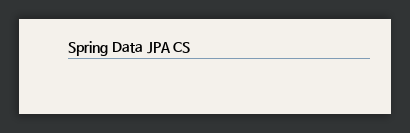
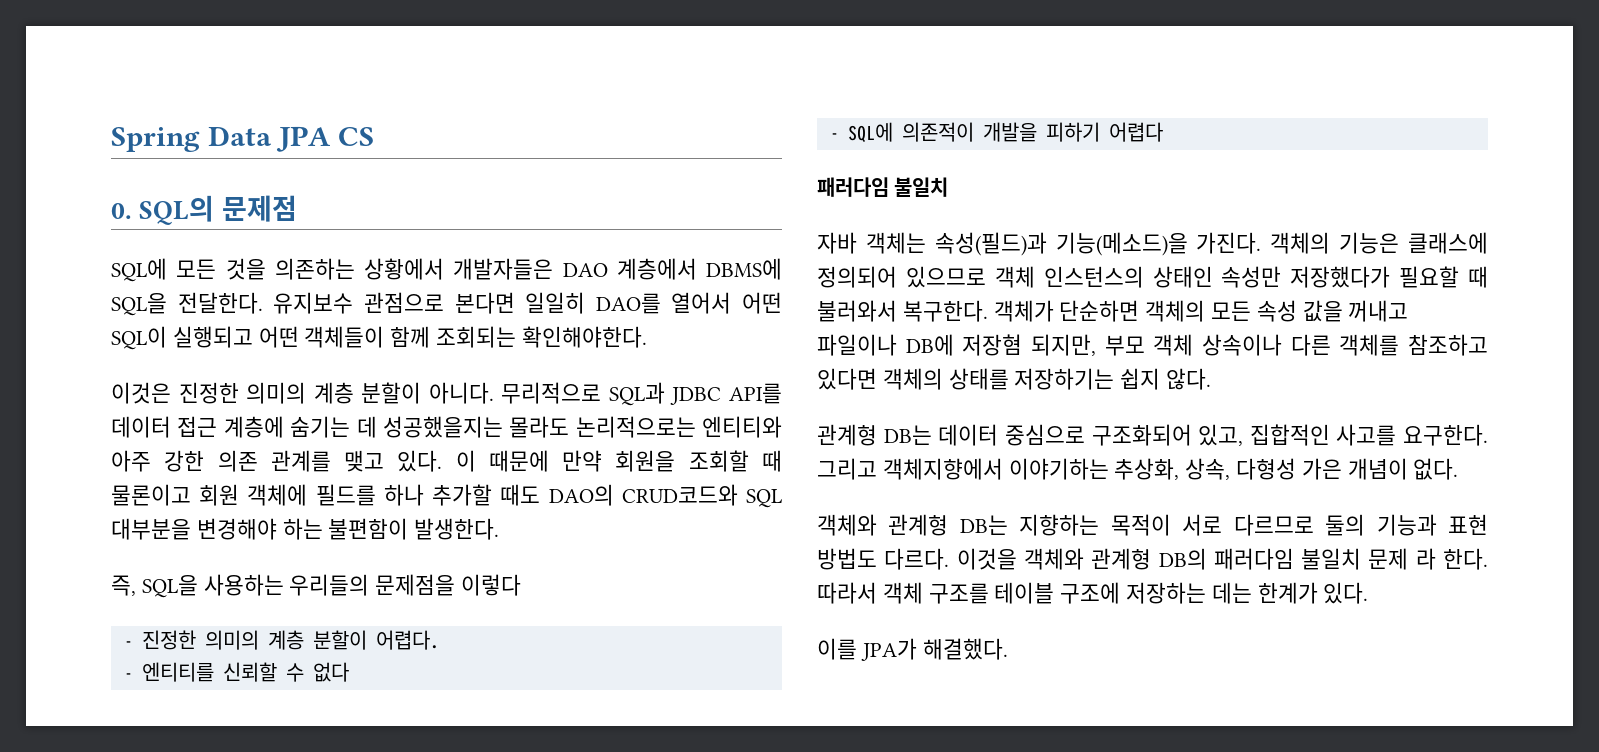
(191, 47) none -> [111,195,297,225] [111,258,782,282] [111,292,782,316] [111,326,647,350] [111,382,782,406] [111,416,782,438] [111,450,782,472] [111,484,782,508] [111,518,500,540] [111,574,522,598] [123,630,439,650] [123,662,349,682] [829,122,1163,143] [817,177,949,197] [817,232,1488,256] [817,266,1488,288] [817,300,1409,322] [817,334,1488,356] [817,368,1212,390] [817,424,1488,446] [817,458,1459,480] [817,514,1488,536] [817,548,1488,570] [817,582,1369,604] [817,638,1008,661] // 0. SQL의 문제점 // SQL에 모든 것을 의존하는 상황에서 개발자들은 DAO 계층에서 DBMS에 SQL을 전달한다. 유지보수 관점으로 본다면 일일히 DAO를 열어서 어떤 SQL이 실행되고 어떤 객체들이 함께 조회되는 확인해야한다. // 이것은 진정한 의미의 계층 분할이 아니다. 무리적으로 SQL과 JDBC API를 데이터 접근 계층에 숨기는 데 성공했을지는 몰라도 논리적으로는 엔티티와 아주 강한 의존 관계를 맺고 있다. 이 때문에 만약 회원을 조회할 때 물론이고 회원 객체에 필드를 하나 추가할 때도 DAO의 CRUD코드와 SQL 대부분을 변경해야 하는 불편함이 발생한다. // 즉, SQL을 사용하는 우리들의 문제점을 이렇다 // - 진정한 의미의 계층 분할이 어렵다. // - 엔티티를 신뢰할 수 없다 // - SQL에 의존적이 개발을 피하기 어렵다 // 패러다임 불일치 // 자바 객체는 속성(필드)과 기능(메소드)을 가진다. 객체의 기능은 클래스에 정의되어 있으므로 객체 인스턴스의 상태인 속성만 저장했다가 필요할 때 불러와서 복구한다. 객체가 단순하면 객체의 모든 속성 값을 꺼내고 파일이나 DB에 저장혐 되지만, 부모 객체 상속이나 다른 객체를 참조하고 있다면 객체의 상태를 저장하기는 쉽지 않다. // 관계형 DB는 데이터 중심으로 구조화되어 있고, 집합적인 사고를 요구한다. 그리고 객체지향에서 이야기하는 추상화, 상속, 다형성 가은 개념이 없다. // 객체와 관계형 DB는 지향하는 목적이 서로 다르므로 둘의 기능과 표현 방법도 다르다. 이것을 객체와 관계형 DB의 패러다임 불일치 문제 라 한다. 따라서 객체 구조를 테이블 구조에 저장하는 데는 한계가 있다. // 이를 JPA가 해결했다.

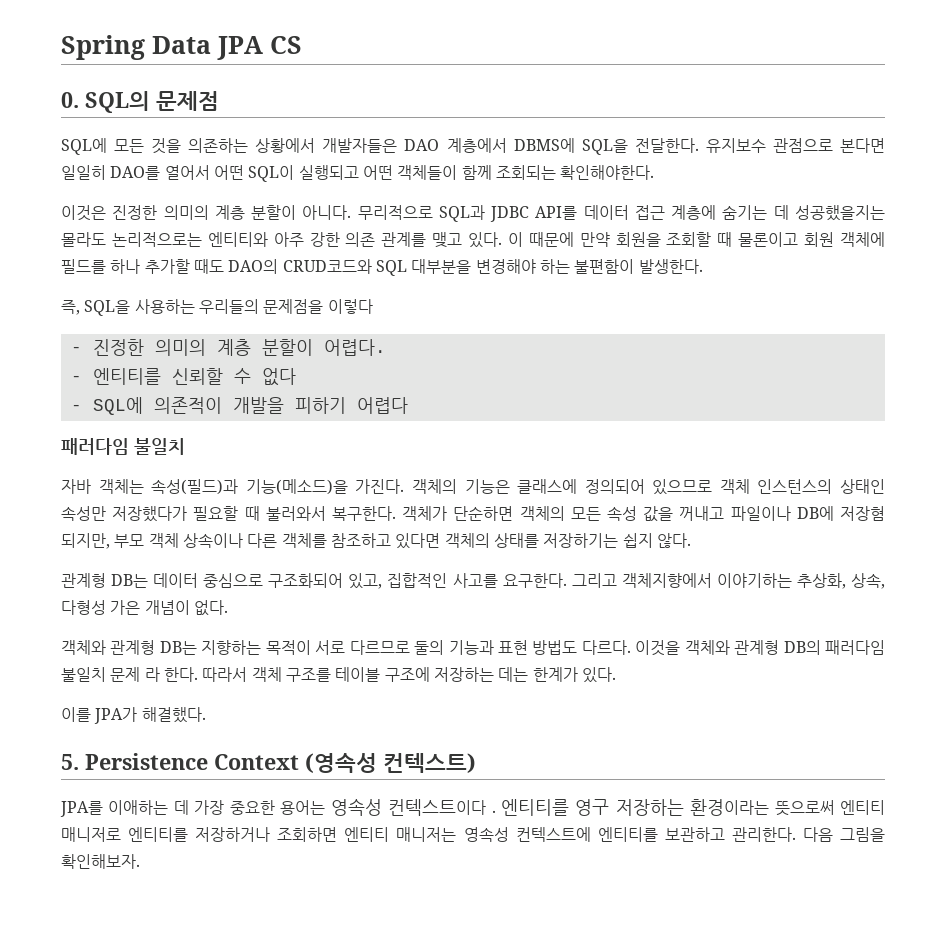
(1008, 649) none -> [61,753,476,773] [60,798,886,817] [61,827,886,842] [61,854,140,869] // 5. Persistence Context (영속성 컨텍스트) // JPA를 이애하는 데 가장 중요한 용어는 영속성 컨텍스트이다 . 엔티티를 영구 저장하는 환경이라는 뜻으로써 엔티티 매니저로 엔티티를 저장하거나 조회하면 엔티티 매니저는 영속성 컨텍스트에 엔티티를 보관하고 관리한다. 다음 그림을 확인해보자.

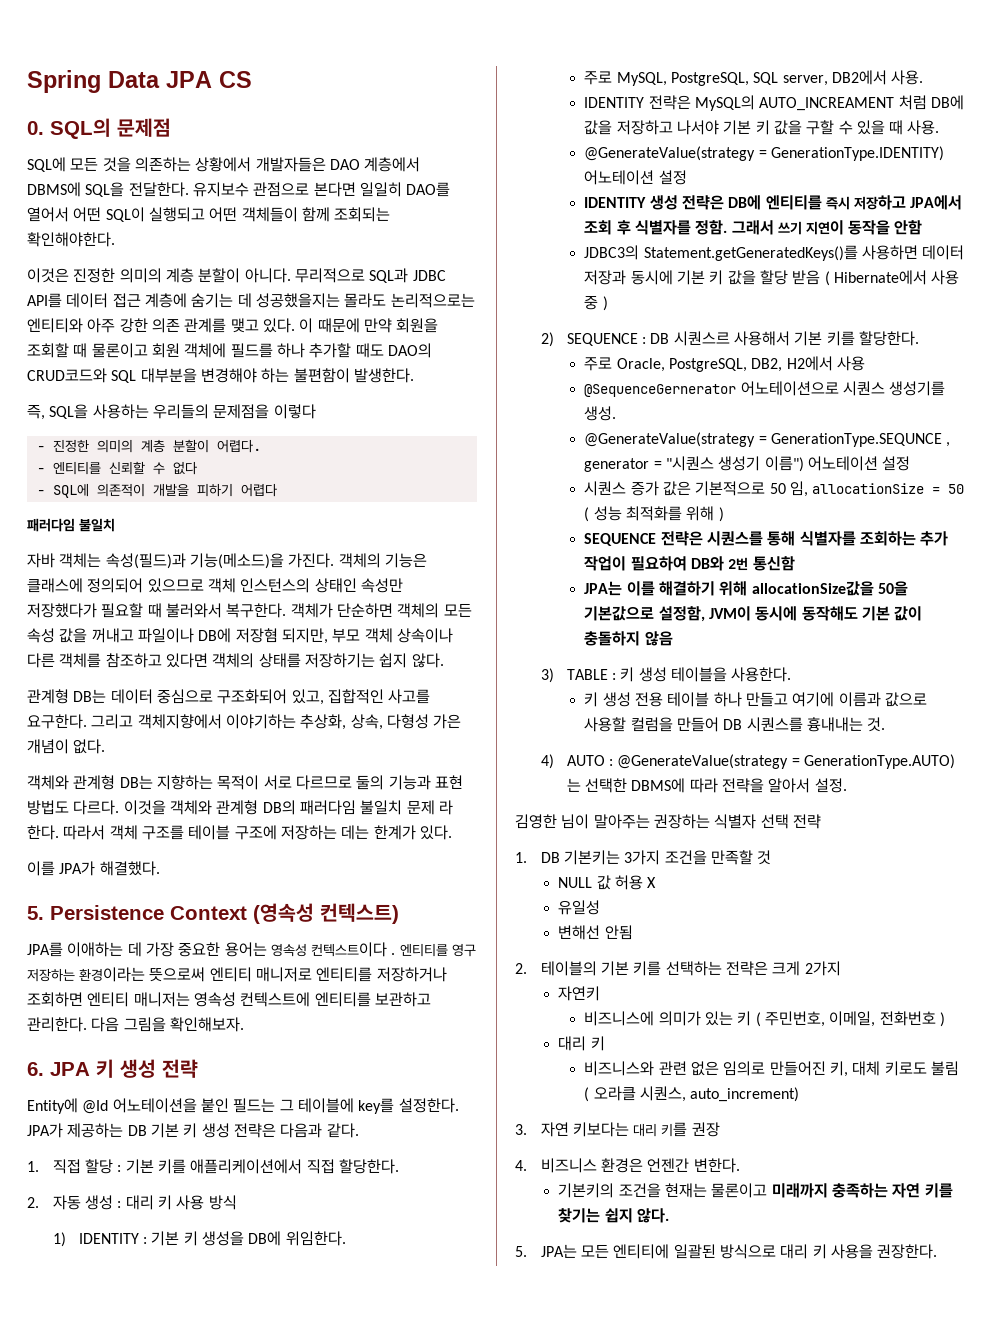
(140, 861) none -> [27,1059,198,1078] [27,1098,459,1114] [27,1123,359,1138] [27,1159,400,1174] [27,1195,237,1210] [52,1231,346,1247] [584,70,924,86] [584,95,964,111] [584,120,940,135] [584,146,944,161] [584,170,687,185] [584,195,962,210] [584,220,923,235] [584,245,965,261] [584,270,960,286] [584,296,608,311] [540,331,919,347] [584,356,865,372] [584,381,946,397] [584,406,617,421] [584,432,951,447] [584,456,911,472] [584,481,965,497] [584,506,724,522] [584,531,949,546] [584,556,795,571] [584,581,908,596] [584,606,923,622] [584,631,673,646] [540,667,792,683] [584,692,927,707] [584,717,886,732] [540,754,955,769] [566,778,847,793] [515,814,821,829] [515,850,772,865] [558,875,657,890] [558,900,601,915] [558,925,633,940] [515,961,841,976] [558,986,601,1001] [584,1011,945,1027] [558,1036,605,1051] [584,1061,959,1077] [584,1086,800,1102] [515,1122,720,1137] [515,1158,740,1173] [558,1183,953,1198] [558,1208,670,1223] [515,1244,938,1259] // 6. JPA 키 생성 전략 // Entity에 @Id 어노테이션을 붙인 필드는 그 테이블에 key를 설정한다. JPA가 제공하는 DB 기본 키 생성 전략은 다음과 같다. // 1. 직접 할당 : 기본 키를 애플리케이션에서 직접 할당한다. // 2. 자동 생성 : 대리 키 사용 방식 // 1) IDENTITY : 기본 키 생성을 DB에 위임한다. // 주로 MySQL, PostgreSQL, SQL server, DB2에서 사용. // IDENTITY 전략은 MySQL의 AUTO_INCREAMENT 처럼 DB에 값을 저장하고 나서야 기본 키 값을 구할 수 있을 때 사용. // @GenerateValue(strategy = GenerationType.IDENTITY) 어노테이션 설정 // IDENTITY 생성 전략은 DB에 엔티티를 즉시 저장하고 JPA에서 조회 후 식별자를 정함. 그래서 쓰기 지연이 동작을 안함 // JDBC3의 Statement.getGeneratedKeys()를 사용하면 데이터 저장과 동시에 기본 키 값을 할당 받음 ( Hibernate에서 사용 중 ) // 2) SEQUENCE : DB 시퀀스르 사용해서 기본 키를 할당한다. // 주로 Oracle, PostgreSQL, DB2, H2에서 사용 // @SequenceGernerator 어노테이션으로 시퀀스 생성기를 생성. // @GenerateValue(strategy = GenerationType.SEQUNCE , generator = "시퀀스 생성기 이름") 어노테이션 설정 // 시퀀스 증가 값은 기본적으로 50 임, allocationSize = 50 ( 성능 최적화를 위해 ) // SEQUENCE 전략은 시퀀스를 통해 식별자를 조회하는 추가 작업이 필요하여 DB와 2번 통신함 // JPA는 이를 해결하기 위해 allocationSize값을 50을 기본값으로 설정함, JVM이 동시에 동작해도 기본 값이 충돌하지 않음 // 3) TABLE : 키 생성 테이블을 사용한다. // 키 생성 전용 테이블 하나 만들고 여기에 이름과 값으로 사용할 컬럼을 만들어 DB 시퀀스를 흉내내는 것. // 4) AUTO : @GenerateValue(strategy = GenerationType.AUTO) 는 선택한 DBMS에 따라 전략을 알아서 설정. // 김영한 님이 말아주는 권장하는 식별자 선택 전략 // 1. DB 기본키는 3가지 조건을 만족할 것 // NULL 값 허용 X // 유일성 // 변해선 안됨 // 2. 테이블의 기본 키를 선택하는 전략은 크게 2가지 // 자연키 // 비즈니스에 의미가 있는 키 ( 주민번호, 이메일, 전화번호 ) // 대리 키 // 비즈니스와 관련 없은 임의로 만들어진 키, 대체 키로도 불림 ( 오라클 시퀀스, auto_increment) // 3. 자연 키보다는 대리 키를 권장 // 4. 비즈니스 환경은 언젠간 변한다. // 기본키의 조건을 현재는 물론이고 미래까지 충족하는 자연 키를 찾기는 쉽지 않다. // 5. JPA는 모든 엔티티에 일괄된 방식으로 대리 키 사용을 권장한다.

